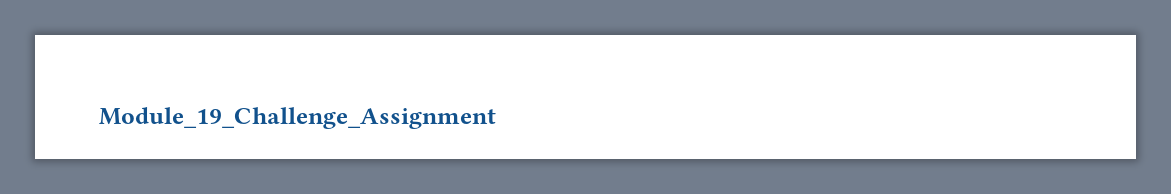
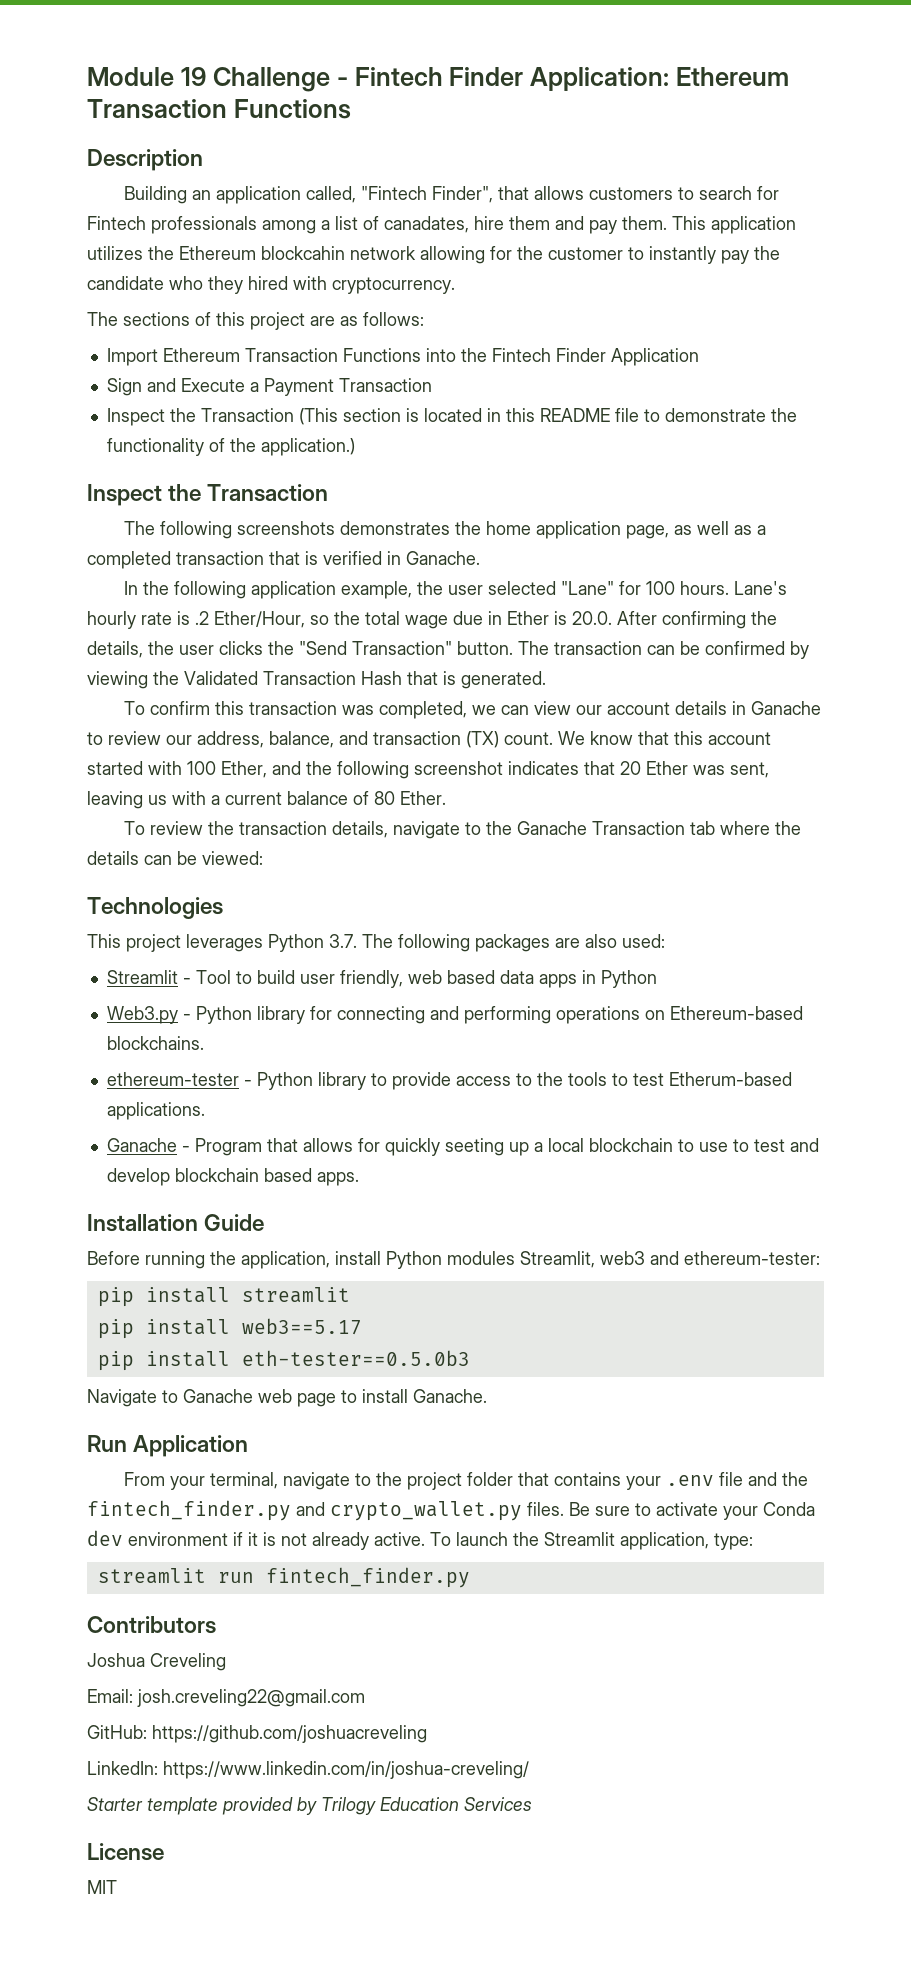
[99,107,496,129] Module_19_Challenge_Assignment -> [87,67,790,92] [87,99,351,119] [87,149,203,171] [123,186,779,204] [87,216,796,234] [87,246,780,264] [87,276,455,294] [87,312,424,330] [106,348,699,366] [106,378,432,396] [106,408,797,426] [106,438,355,456] [87,484,329,506] [123,521,766,539] [87,551,480,569] [123,581,787,599] [87,611,777,629] [87,641,809,659] [87,671,546,689] [123,701,821,719] [87,731,771,748] [87,761,769,779] [87,791,446,809] [123,821,801,839] [87,851,263,865] [87,897,223,919] [87,934,665,952] [106,970,657,988] [106,1006,803,1024] [106,1036,204,1050] [106,1072,792,1090] [106,1102,205,1120] [106,1138,819,1156] [106,1168,359,1186] [87,1214,265,1232] [87,1251,820,1269] [97,1287,350,1307] [97,1318,362,1339] [97,1350,470,1371] [87,1389,487,1407] [87,1435,249,1457] [123,1472,808,1490] [87,1500,815,1521] [87,1530,753,1550] [97,1567,470,1588] [87,1616,216,1634] [87,1653,226,1671] [87,1689,365,1707] [87,1725,427,1743] [87,1761,529,1779] [87,1797,532,1815] [87,1843,164,1861] [87,1880,117,1894] Module 19 Challenge - Fintech Finder Application: Ethereum Transaction Functions // Description // Building an application called, "Fintech Finder", that allows customers to search for Fintech professionals among a list of canadates, hire them and pay them. This application utilizes the Ethereum blockcahin network allowing for the customer to instantly pay the candidate who they hired with cryptocurrency. // The sections of this project are as follows: // Import Ethereum Transaction Functions into the Fintech Finder Application // Sign and Execute a Payment Transaction // Inspect the Transaction (This section is located in this README file to demonstrate the functionality of the application.) // Inspect the Transaction // The following screenshots demonstrates the home application page, as well as a completed transaction that is verified in Ganache. // In the following application example, the user selected "Lane" for 100 hours. Lane's hourly rate is .2 Ether/Hour, so the total wage due in Ether is 20.0. After confirming the details, the user clicks the "Send Transaction" button. The transaction can be confirmed by viewing the Validated Transaction Hash that is generated. // To confirm this transaction was completed, we can view our account details in Ganache to review our address, balance, and transaction (TX) count. We know that this account started with 100 Ether, and the following screenshot indicates that 20 Ether was sent, leaving us with a current balance of 80 Ether. // To review the transaction details, navigate to the Ganache Transaction tab where the details can be viewed: // Technologies // This project leverages Python 3.7. The following packages are also used: // Streamlit - Tool to build user friendly, web based data apps in Python // Web3.py - Python library for connecting and performing operations on Ethereum-based blockchains. // ethereum-tester - Python library to provide access to the tools to test Etherum-based applications. // Ganache - Program that allows for quickly seeting up a local blockchain to use to test and develop blockchain based apps. // Installation Guide // Before running the application, install Python modules Streamlit, web3 and ethereum-tester: // pip install streamlit // pip install web3==5.17 // pip install eth-tester==0.5.0b3 // Navigate to Ganache web page to install Ganache. // Run Application // From your terminal, navigate to the project folder that contains your .env file and the fintech_finder.py and crypto_wallet.py files. Be sure to activate your Conda dev environment if it is not already active. To launch the Streamlit application, type: // streamlit run fintech_finder.py // Contributors // Joshua Creveling // Email: josh.creveling22@gmail.com // GitHub: https://github.com/joshuacreveling // LinkedIn: https://www.linkedin.com/in/joshua-creveling/ // Starter template provided by Trilogy Education Services // License // MIT

